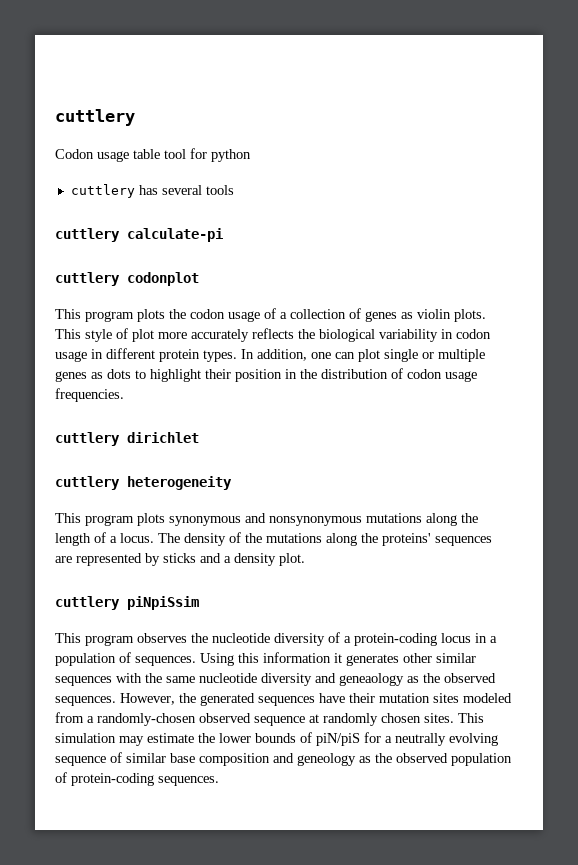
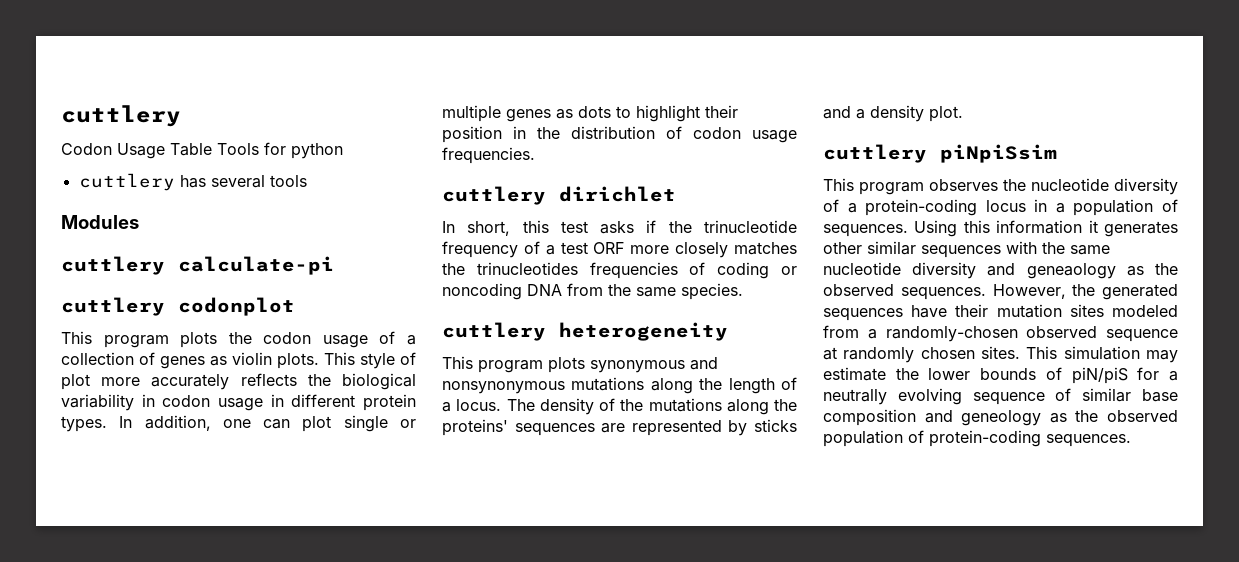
[97,149,186,162] usage table tool -> [117,143,259,159] Usage Table Tools
(234, 190) none -> [61,215,139,229] // Modules
(199, 437) none -> [442,220,797,236] [442,241,797,258] [442,262,797,279] [442,283,743,300] // In short, this test asks if the trinucleotide frequency of a test ORF more closely matches the trinucleotides frequencies of coding or noncoding DNA from the same species.

